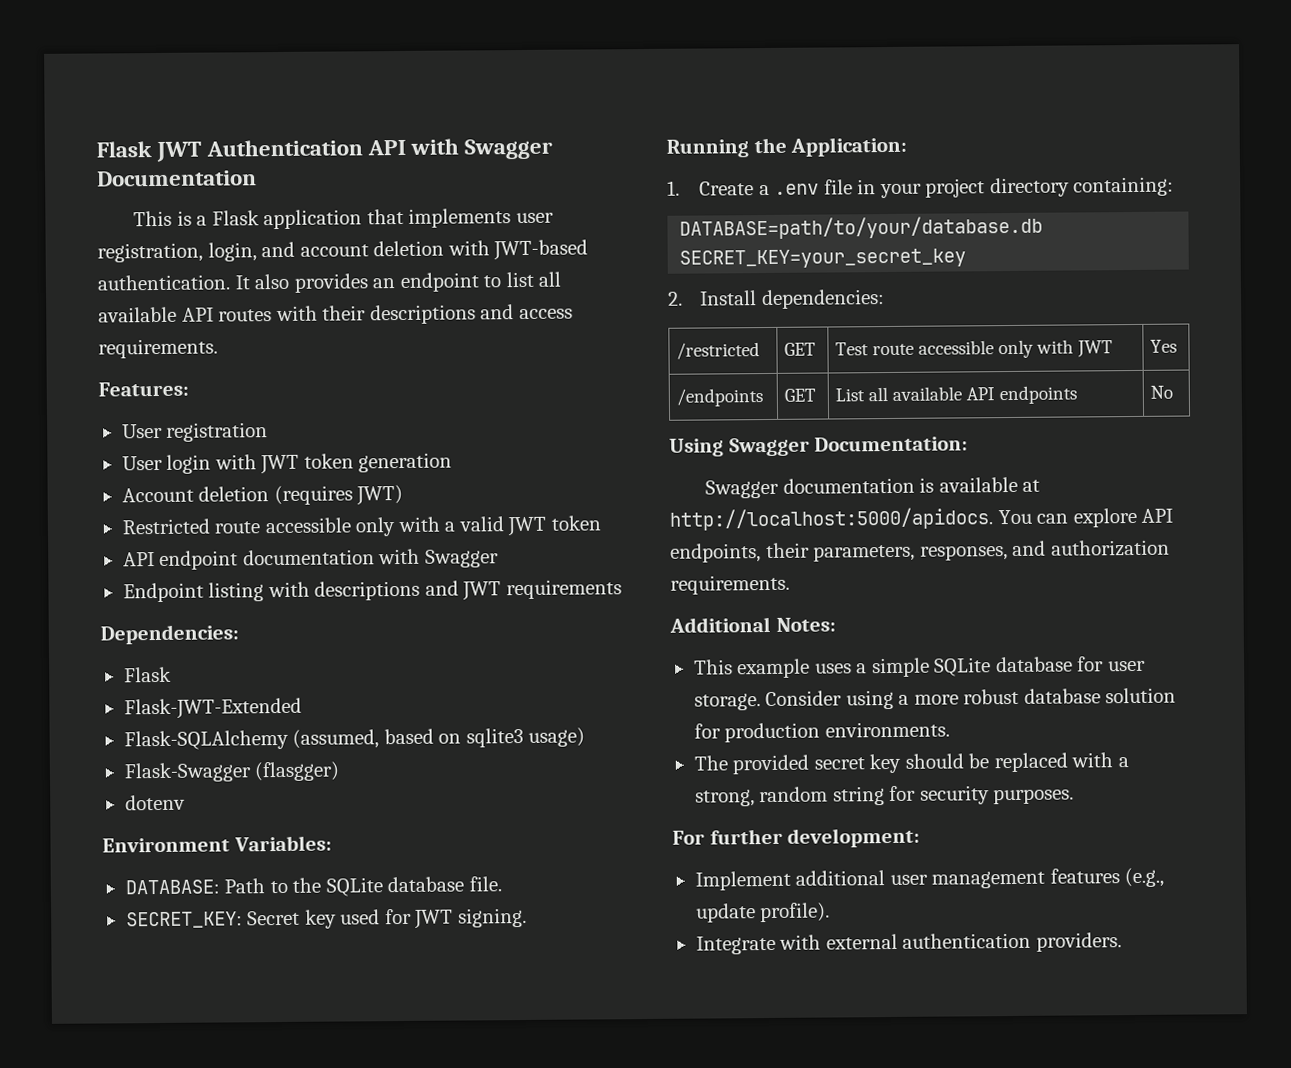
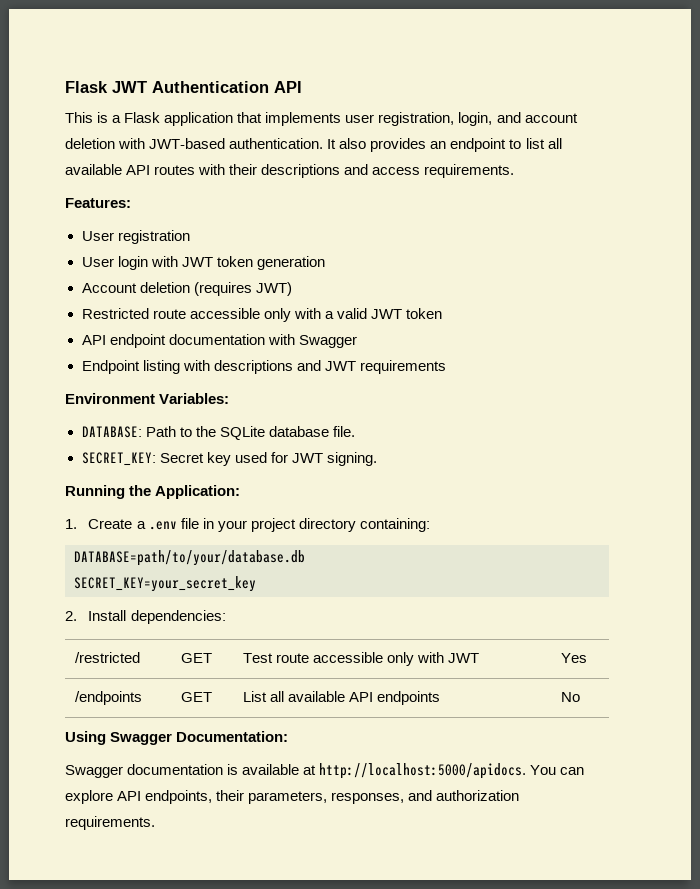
[410,138,554,160] [97,170,257,187] with Swagger Documentation -> (302, 87) none
[100,624,239,645] [123,666,172,683] [123,697,302,720] [123,727,586,751] [123,761,341,783] [124,794,185,811] // Dependencies: // Flask // Flask-JWT-Extended // Flask-SQLAlchemy (assumed, based on sqlite3 usage) // Flask-Swagger (flasgger) // dotenv -> (446, 367) none
[669,616,836,633] [693,656,1146,679] [693,687,1177,711] [693,721,950,743] [693,752,1129,775] [694,785,1075,807] [672,827,921,848] [694,867,1165,891] [695,902,831,923] [695,932,1122,955] // Additional Notes: // This example uses a simple SQLite database for user storage. Consider using a more robust database solution for production environments. // The provided secret key should be replaced with a strong, random string for security purposes. // For further development: // Implement additional user management features (e.g., update profile). // Integrate with external authentication providers. -> (155, 823) none

